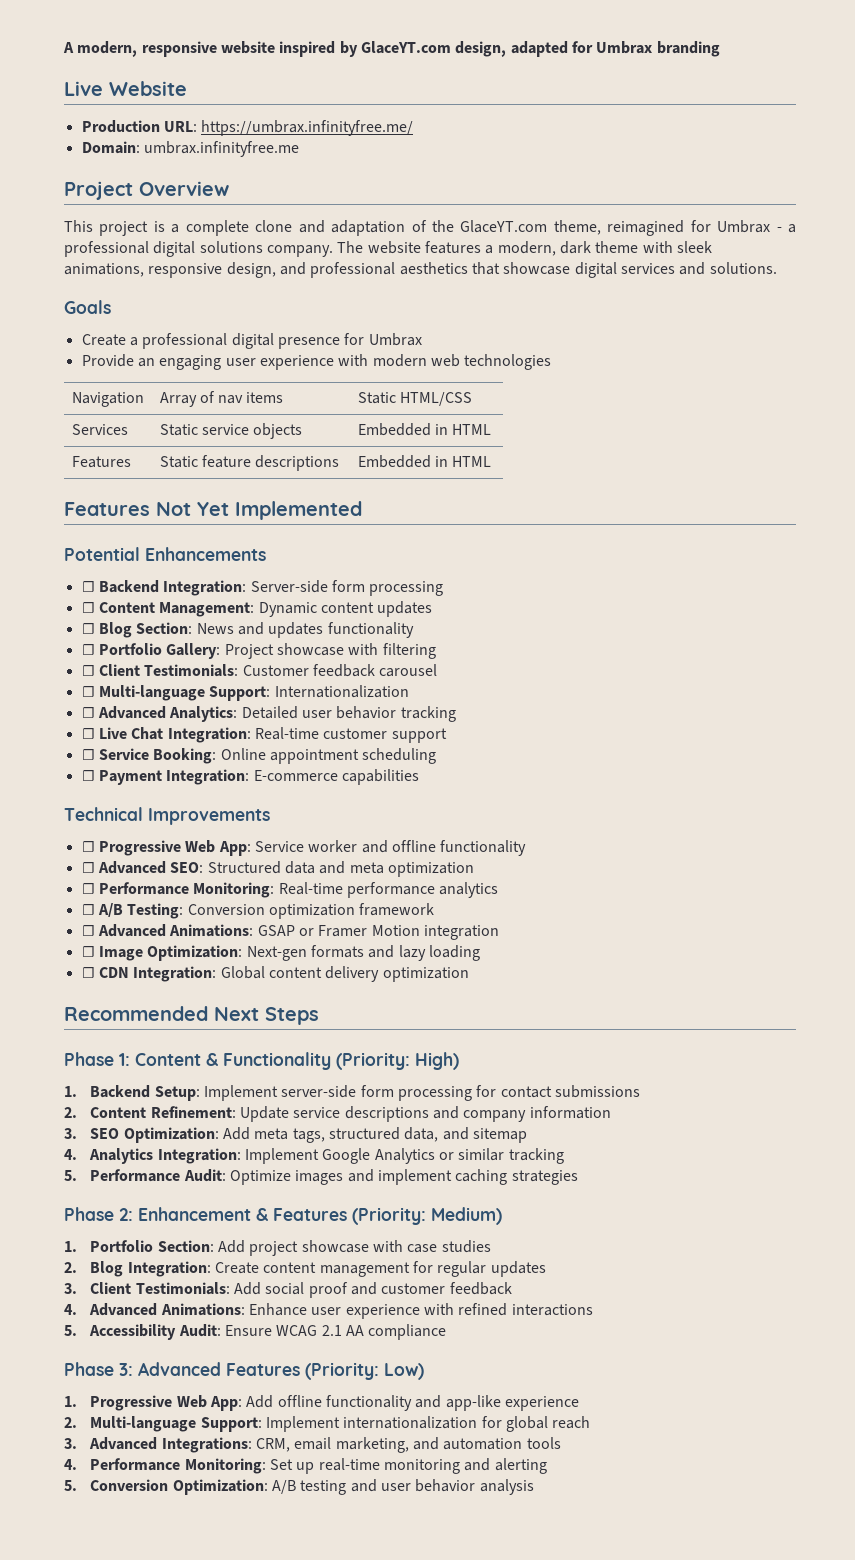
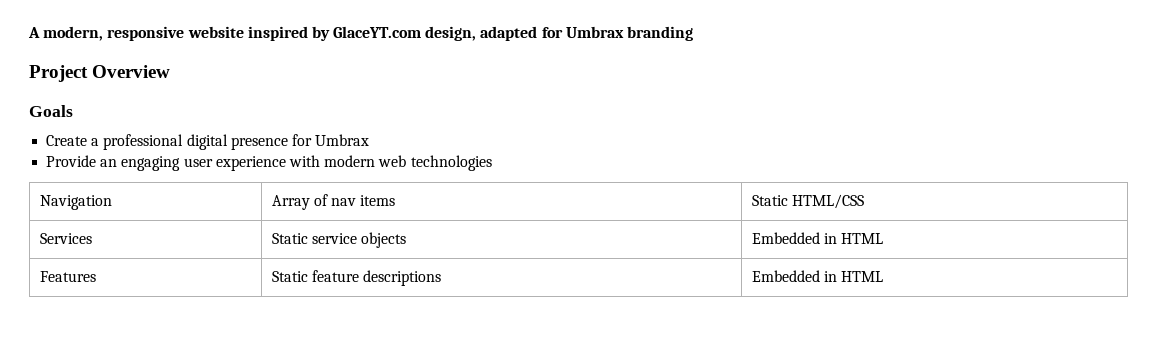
[64,81,187,96] [81,120,414,136] [81,141,299,157] [64,181,229,200] [64,220,796,236] [64,241,712,257] [64,262,777,278] Live Website // Production URL: https://umbrax.infinityfree.me/ // Domain: umbrax.infinityfree.me // Project Overview // This project is a complete clone and adaptation of the GlaceYT.com theme, reimagined for Umbrax - a professional digital solutions company. The website features a modern, dark theme with sleek animations, responsive design, and professional aesthetics that showcase digital services and solutions. -> [29,65,171,82] Project Overview
[64,501,362,520] [64,547,266,561] [81,580,444,596] [81,601,433,617] [81,622,414,638] [81,643,436,659] [81,664,438,677] [81,685,409,701] [81,706,456,722] [81,727,447,743] [81,748,437,764] [81,769,419,785] [64,807,270,825] [81,840,527,856] [81,861,474,877] [81,882,499,898] [81,903,435,919] [81,924,499,940] [81,945,480,961] [81,966,469,982] [64,1006,319,1025] [64,1052,459,1070] [64,1085,640,1101] [64,1106,611,1122] [64,1127,527,1143] [64,1148,564,1164] [64,1169,578,1185] [64,1207,502,1225] [64,1240,491,1256] [64,1261,546,1277] [64,1282,512,1298] [64,1303,593,1319] [64,1324,447,1340] [64,1362,424,1380] [64,1395,579,1411] [64,1416,591,1432] [64,1437,561,1453] [64,1458,547,1474] [64,1479,534,1495] // Features Not Yet Implemented // Potential Enhancements // ☐ Backend Integration: Server-side form processing // ☐ Content Management: Dynamic content updates // ☐ Blog Section: News and updates functionality // ☐ Portfolio Gallery: Project showcase with filtering // ☐ Client Testimonials: Customer feedback carousel // ☐ Multi-language Support: Internationalization // ☐ Advanced Analytics: Detailed user behavior tracking // ☐ Live Chat Integration: Real-time customer support // ☐ Service Booking: Online appointment scheduling // ☐ Payment Integration: E-commerce capabilities // Technical Improvements // ☐ Progressive Web App: Service worker and offline functionality // ☐ Advanced SEO: Structured data and meta optimization // ☐ Performance Monitoring: Real-time performance analytics // ☐ A/B Testing: Conversion optimization framework // ☐ Advanced Animations: GSAP or Framer Motion integration // ☐ Image Optimization: Next-gen formats and lazy loading // ☐ CDN Integration: Global content delivery optimization // Recommended Next Steps // Phase 1: Content & Functionality (Priority: High) // 1. Backend Setup: Implement server-side form processing for contact submissions // 2. Content Refinement: Update service descriptions and company information // 3. SEO Optimization: Add meta tags, structured data, and sitemap // 4. Analytics Integration: Implement Google Analytics or similar tracking // 5. Performance Audit: Optimize images and implement caching strategies // Phase 2: Enhancement & Features (Priority: Medium) // 1. Portfolio Section: Add project showcase with case studies // 2. Blog Integration: Create content management for regular updates // 3. Client Testimonials: Add social proof and customer feedback // 4. Advanced Animations: Enhance user experience with refined interactions // 5. Accessibility Audit: Ensure WCAG 2.1 AA compliance // Phase 3: Advanced Features (Priority: Low) // 1. Progressive Web App: Add offline functionality and app-like experience // 2. Multi-language Support: Implement internationalization for global reach // 3. Advanced Integrations: CRM, email marketing, and automation tools // 4. Performance Monitoring: Set up real-time monitoring and alerting // 5. Conversion Optimization: A/B testing and user behavior analysis -> (883, 276) none

